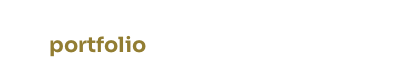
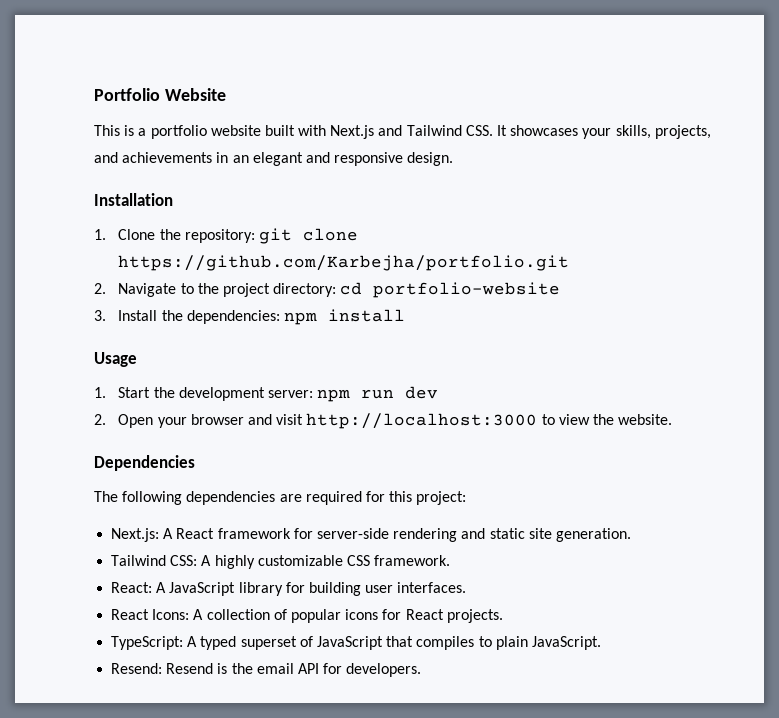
[49,35,146,57] portfolio -> [94,88,226,101] [94,125,711,139] [94,152,454,166] [94,193,173,206] [94,228,359,244] [118,255,570,271] [94,282,561,298] [94,309,406,325] [94,352,137,367] [94,386,439,402] [94,413,673,429] [94,455,195,471] [94,491,467,505] [111,528,631,542] [111,555,451,569] [111,582,467,596] [111,609,503,623] [111,636,601,650] [111,663,422,677] Portfolio Website // This is a portfolio website built with Next.js and Tailwind CSS. It showcases your skills, projects, and achievements in an elegant and responsive design. // Installation // 1. Clone the repository: git clone https://github.com/Karbejha/portfolio.git // 2. Navigate to the project directory: cd portfolio-website // 3. Install the dependencies: npm install // Usage // 1. Start the development server: npm run dev // 2. Open your browser and visit http://localhost:3000 to view the website. // Dependencies // The following dependencies are required for this project: // Next.js: A React framework for server-side rendering and static site generation. // Tailwind CSS: A highly customizable CSS framework. // React: A JavaScript library for building user interfaces. // React Icons: A collection of popular icons for React projects. // TypeScript: A typed superset of JavaScript that compiles to plain JavaScript. // Resend: Resend is the email API for developers.

